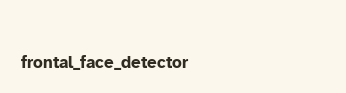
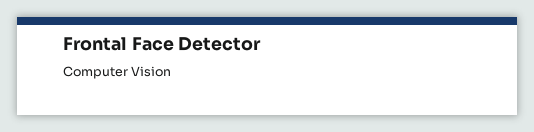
[21,55,189,70] frontal_face_detector -> [63,37,262,51] [63,66,172,79] Frontal Face Detector // Computer Vision

